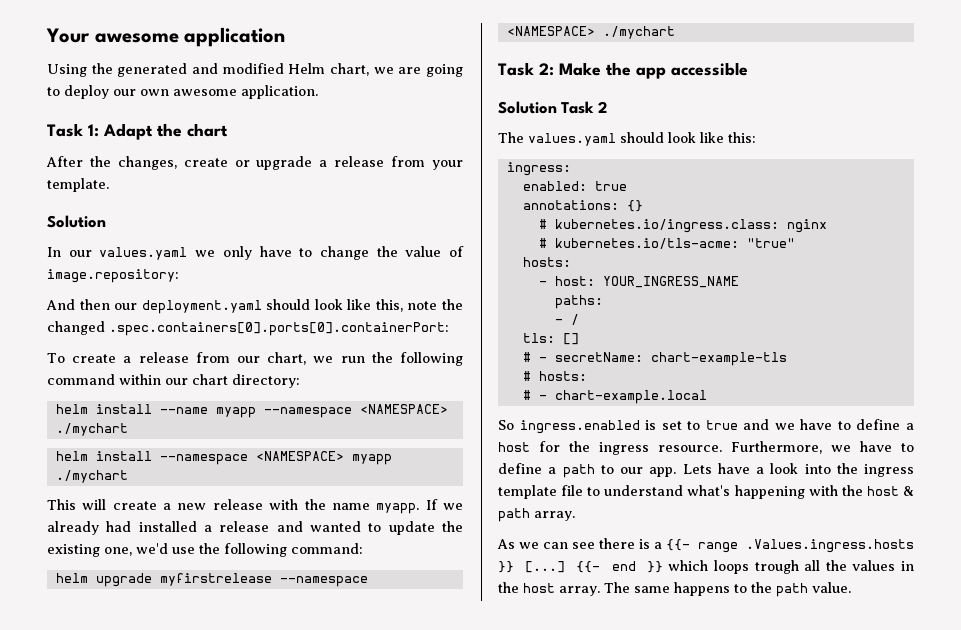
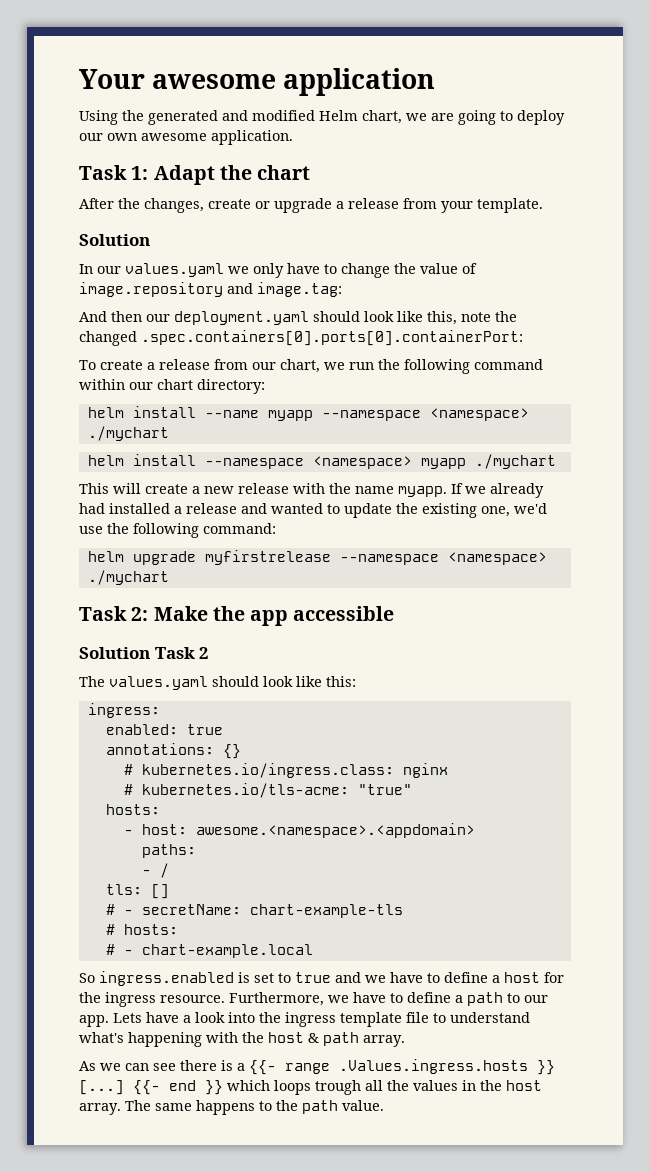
[47,269,179,283] image.repository: -> [79,282,342,297] image.repository and image.tag:
[359,404,448,414] <NAMESPACE> -> [429,408,529,421] <namespace>
[255,451,344,461] <NAMESPACE> -> [312,456,412,469] <namespace>
[506,26,595,36] <NAMESPACE> -> [447,552,547,565] <namespace>
[602,276,739,288] YOUR_INGRESS_NAME -> [195,823,475,838] awesome.<namespace>.<appdomain>

